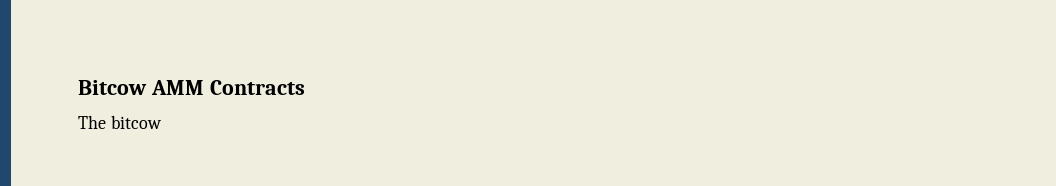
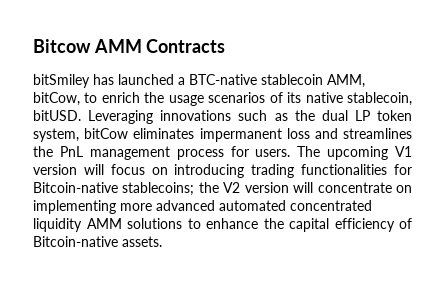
[78,115,162,129] The bitcow -> [33,74,365,88] [33,92,413,106] [33,110,412,124] [33,128,412,142] [33,146,412,160] [33,164,412,178] [33,182,412,196] [33,200,372,214] [33,218,412,232] [33,236,162,247] bitSmiley has launched a BTC-native stablecoin AMM, bitCow, to enrich the usage scenarios of its native stablecoin, bitUSD. Leveraging innovations such as the dual LP token system, bitCow eliminates impermanent loss and streamlines the PnL management process for users. The upcoming V1 version will focus on introducing trading functionalities for Bitcoin-native stablecoins; the V2 version will concentrate on implementing more advanced automated concentrated liquidity AMM solutions to enhance the capital efficiency of Bitcoin-native assets.

